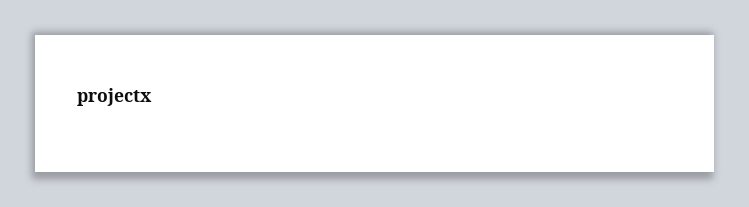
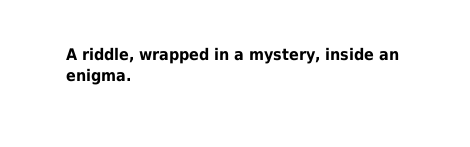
[77,88,152,106] projectx -> [66,47,399,64] [66,68,131,85] A riddle, wrapped in a mystery, inside an enigma.

